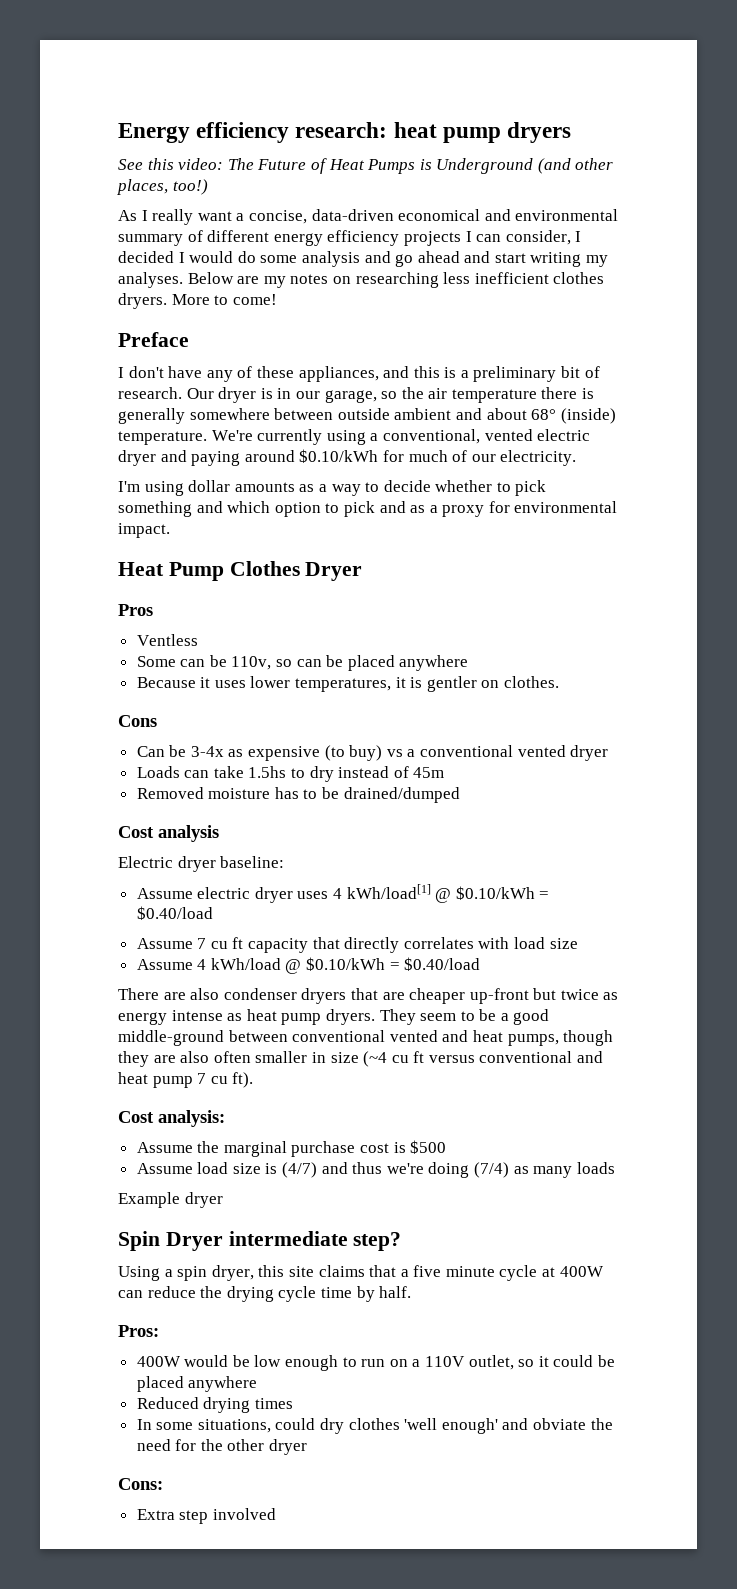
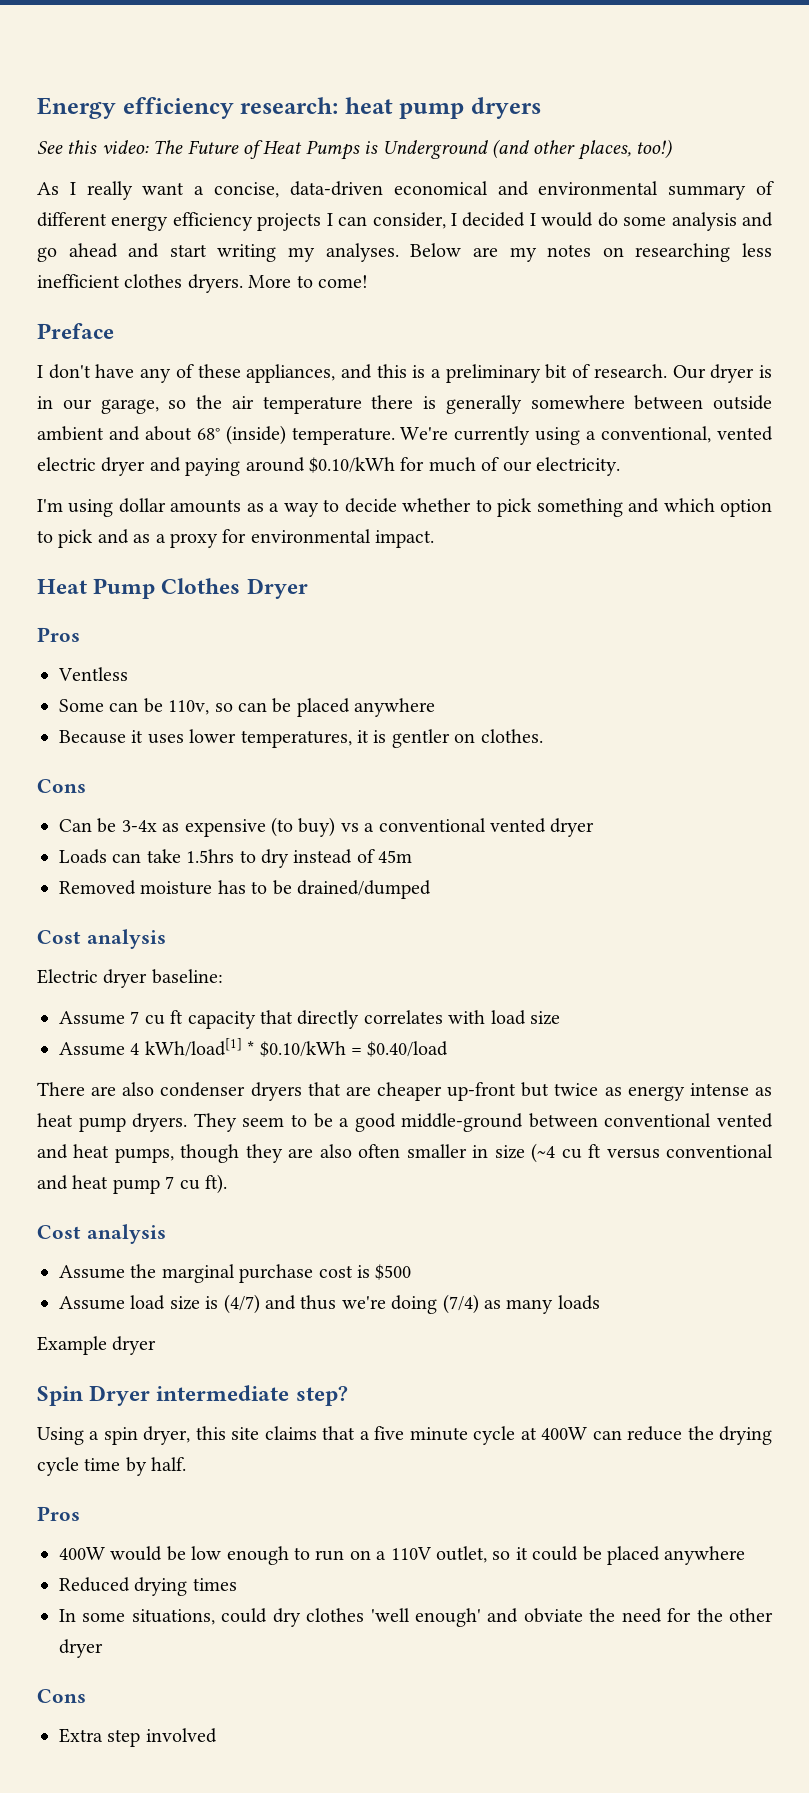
[248,766,287,778] 1.5hs -> [186,849,235,863] 1.5hrs
[136,884,550,903] [136,906,213,920] // Assume electric dryer uses 4 kWh/load[1] @ $0.10/kWh = $0.40/load -> (223, 976) none
[210,958,302,974] kWh/load @ -> [144,1038,255,1057] kWh/load[1] *
[158,1110,225,1127] analysis: -> [86,1224,166,1244] analysis
[118,1325,159,1337] Pros: -> [37,1506,80,1521] Pros
[118,1478,163,1490] Cons: -> [37,1689,86,1703] Cons

